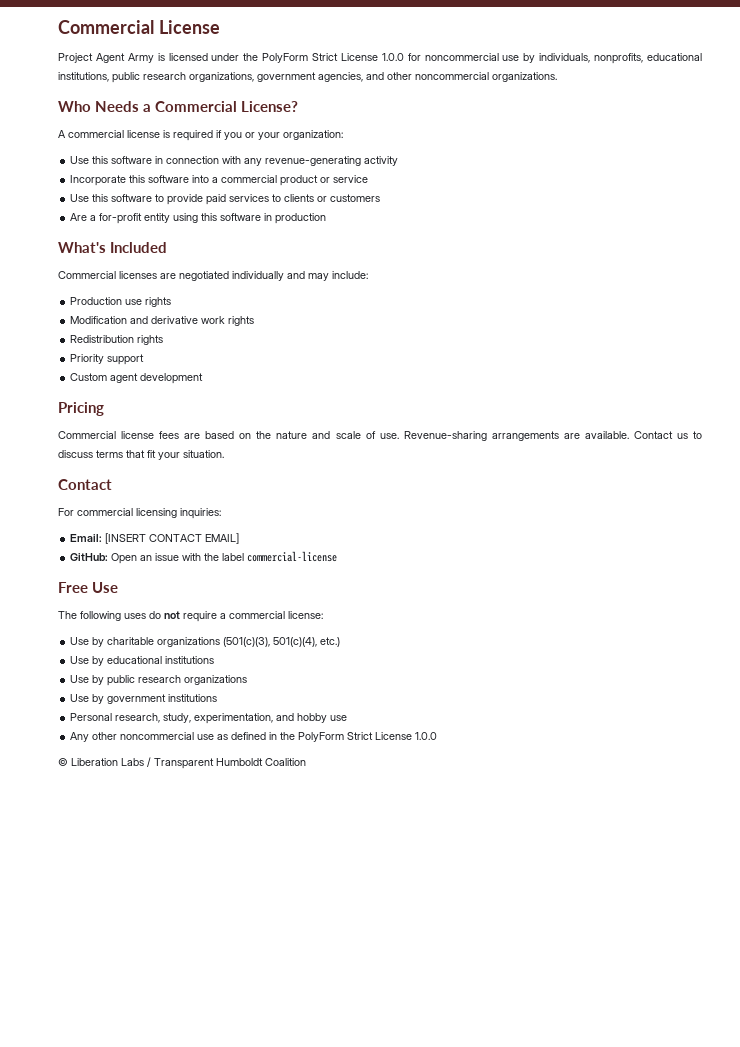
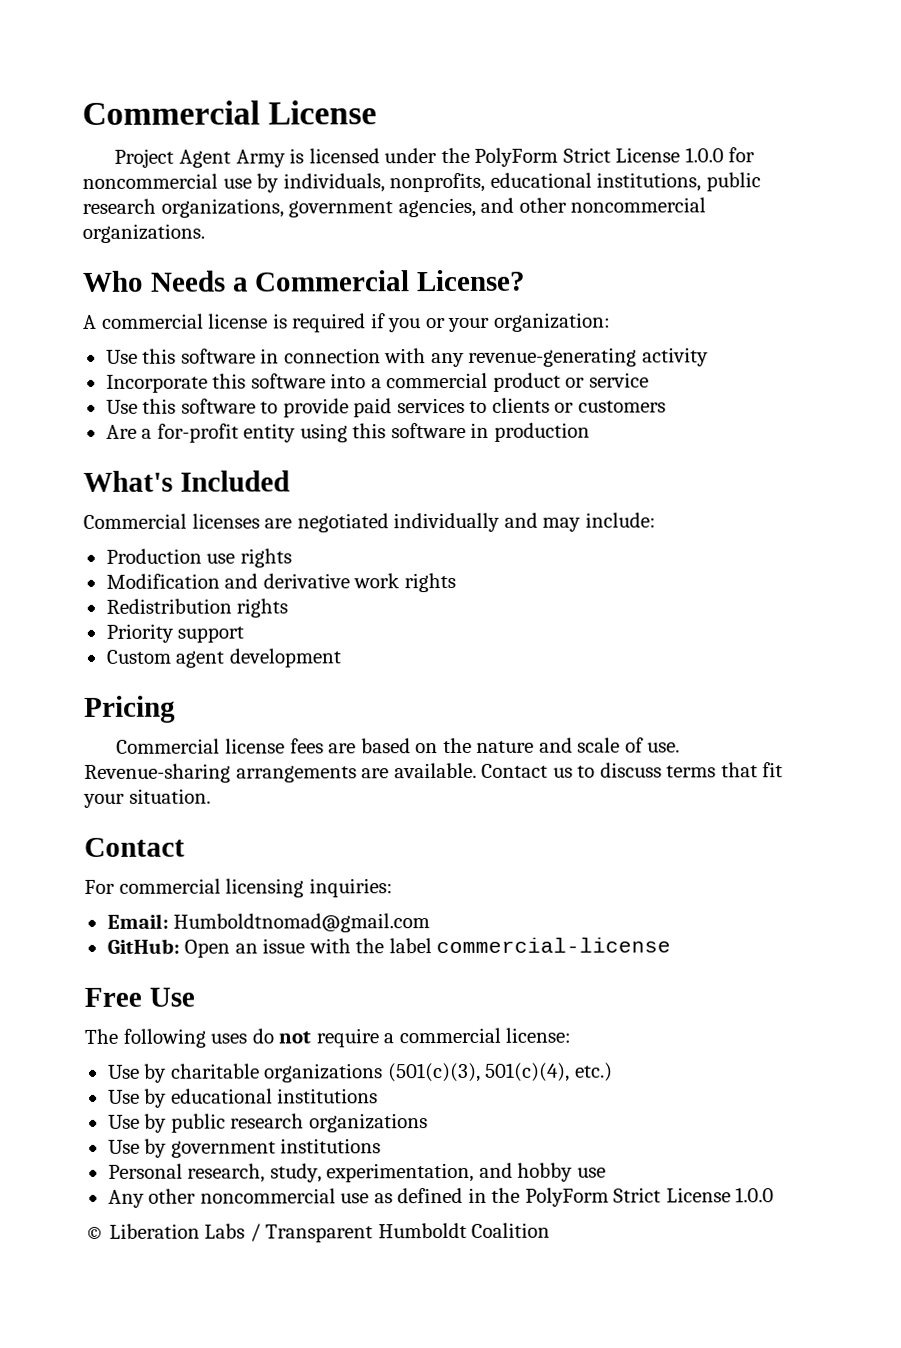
[105,533,240,544] [INSERT CONTACT EMAIL] -> [173,913,431,933] Humboldtnomad@gmail.com

